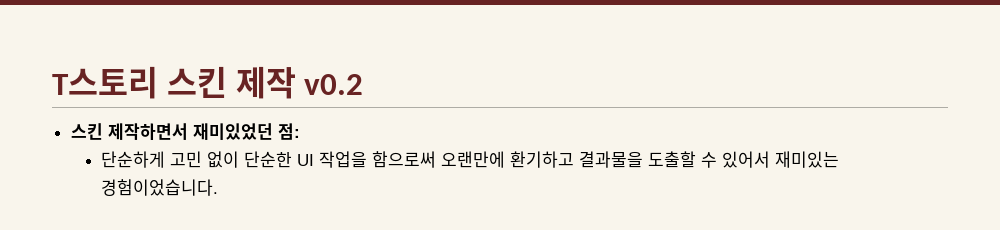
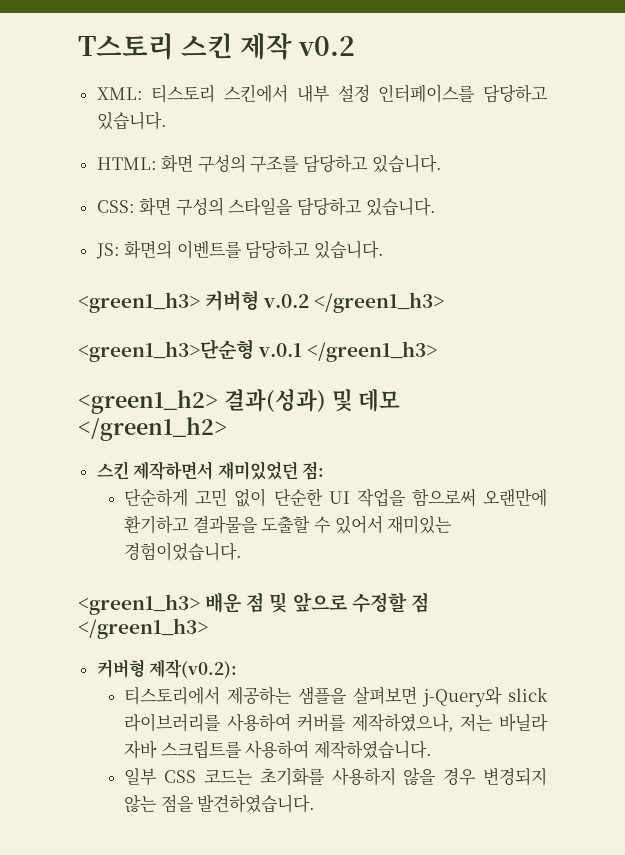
(364, 84) none -> [96,84,548,103] [96,112,167,130] [96,154,442,173] [96,197,436,216] [95,240,385,259] [78,290,445,313] [78,339,438,362] [78,388,401,414] [78,417,227,441] // XML: 티스토리 스킨에서 내부 설정 인터페이스를 담당하고 있습니다. // HTML: 화면 구성의 구조를 담당하고 있습니다. // CSS: 화면 구성의 스타일을 담당하고 있습니다. // JS: 화면의 이벤트를 담당하고 있습니다. // <green1_h3> 커버형 v.0.2 </green1_h3> // <green1_h3>단순형 v.0.1 </green1_h3> // <green1_h2> 결과(성과) 및 데모 </green1_h2>
(219, 187) none -> [78,592,429,615] [78,618,208,639] [96,659,238,679] [124,686,548,707] [124,713,548,732] [124,740,432,759] [124,767,547,786] [124,794,316,813] // <green1_h3> 배운 점 및 앞으로 수정할 점 </green1_h3> // 커버형 제작(v0.2): // 티스토리에서 제공하는 샘플을 살펴보면 j-Query와 slick 라이브러리를 사용하여 커버를 제작하였으나, 저는 바닐라 자바 스크립트를 사용하여 제작하였습니다. // 일부 CSS 코드는 초기화를 사용하지 않을 경우 변경되지 않는 점을 발견하였습니다.

